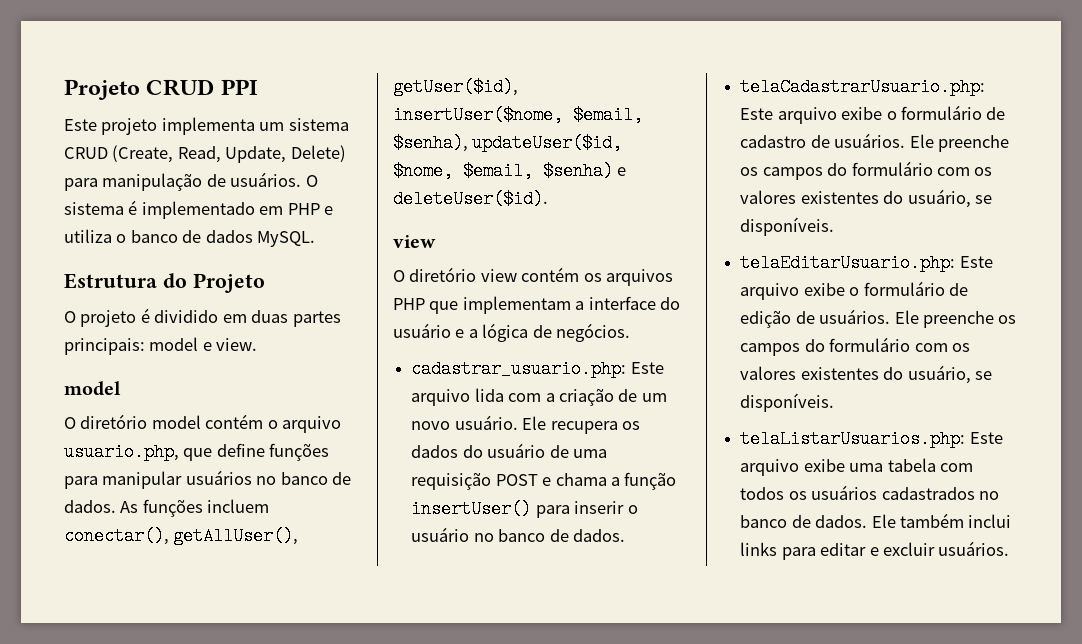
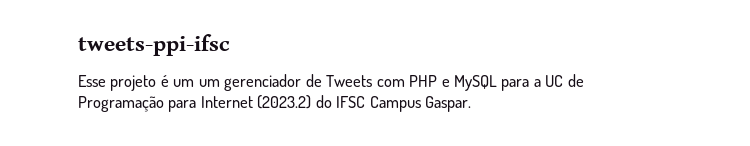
[64,79,258,100] [64,117,349,135] [64,145,346,163] [64,172,318,191] [64,200,334,219] [64,229,316,247] [64,273,265,293] [64,308,341,327] [64,337,258,355] [64,381,121,396] [64,414,342,433] [64,443,330,461] [64,470,352,489] [64,499,270,517] [64,527,299,545] [393,78,518,96] [393,106,643,124] [393,134,623,152] [393,162,627,180] [393,190,548,208] [393,235,436,248] [393,267,674,286] [393,296,681,314] [393,323,631,342] [411,360,664,378] [411,388,667,406] [411,415,640,434] [411,443,607,458] [411,472,677,490] [411,500,638,518] [411,527,625,542] [740,78,986,96] [740,105,1006,124] [740,133,1009,152] [740,161,993,180] [740,189,992,208] [740,217,835,236] [740,254,993,272] [740,281,968,300] [740,309,1017,328] [740,337,970,356] [740,365,992,384] [740,393,835,412] [740,430,1003,448] [740,458,973,476] [740,485,999,500] [740,513,1012,528] [740,541,1010,560] Projeto CRUD PPI // Este projeto implementa um sistema CRUD (Create, Read, Update, Delete) para manipulação de usuários. O sistema é implementado em PHP e utiliza o banco de dados MySQL. // Estrutura do Projeto // O projeto é dividido em duas partes principais: model e view. // model // O diretório model contém o arquivo usuario.php, que define funções para manipular usuários no banco de dados. As funções incluem conectar(), getAllUser(), getUser($id), insertUser($nome, $email, $senha), updateUser($id, $nome, $email, $senha) e deleteUser($id). // view // O diretório view contém os arquivos PHP que implementam a interface do usuário e a lógica de negócios. // cadastrar_usuario.php: Este arquivo lida com a criação de um novo usuário. Ele recupera os dados do usuário de uma requisição POST e chama a função insertUser() para inserir o usuário no banco de dados. // telaCadastrarUsuario.php: Este arquivo exibe o formulário de cadastro de usuários. Ele preenche os campos do formulário com os valores existentes do usuário, se disponíveis. // telaEditarUsuario.php: Este arquivo exibe o formulário de edição de usuários. Ele preenche os campos do formulário com os valores existentes do usuário, se disponíveis. // telaListarUsuarios.php: Este arquivo exibe uma tabela com todos os usuários cadastrados no banco de dados. Ele também inclui links para editar e excluir usuários. -> [78,34,230,56] [78,74,584,91] [78,95,472,112] tweets-ppi-ifsc // Esse projeto é um um gerenciador de Tweets com PHP e MySQL para a UC de Programação para Internet (2023.2) do IFSC Campus Gaspar.

